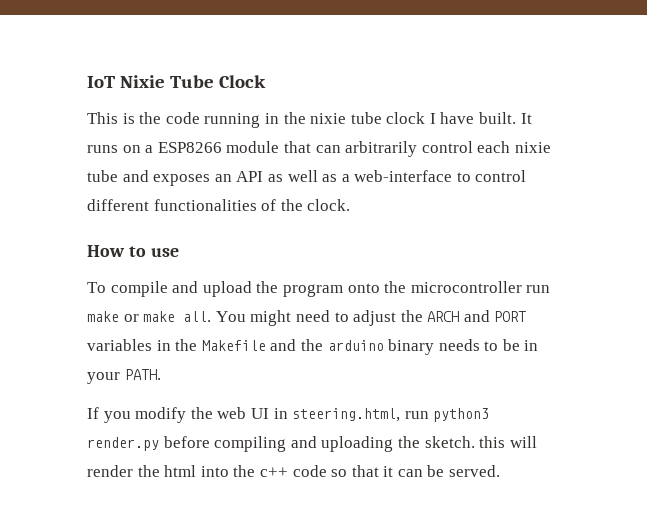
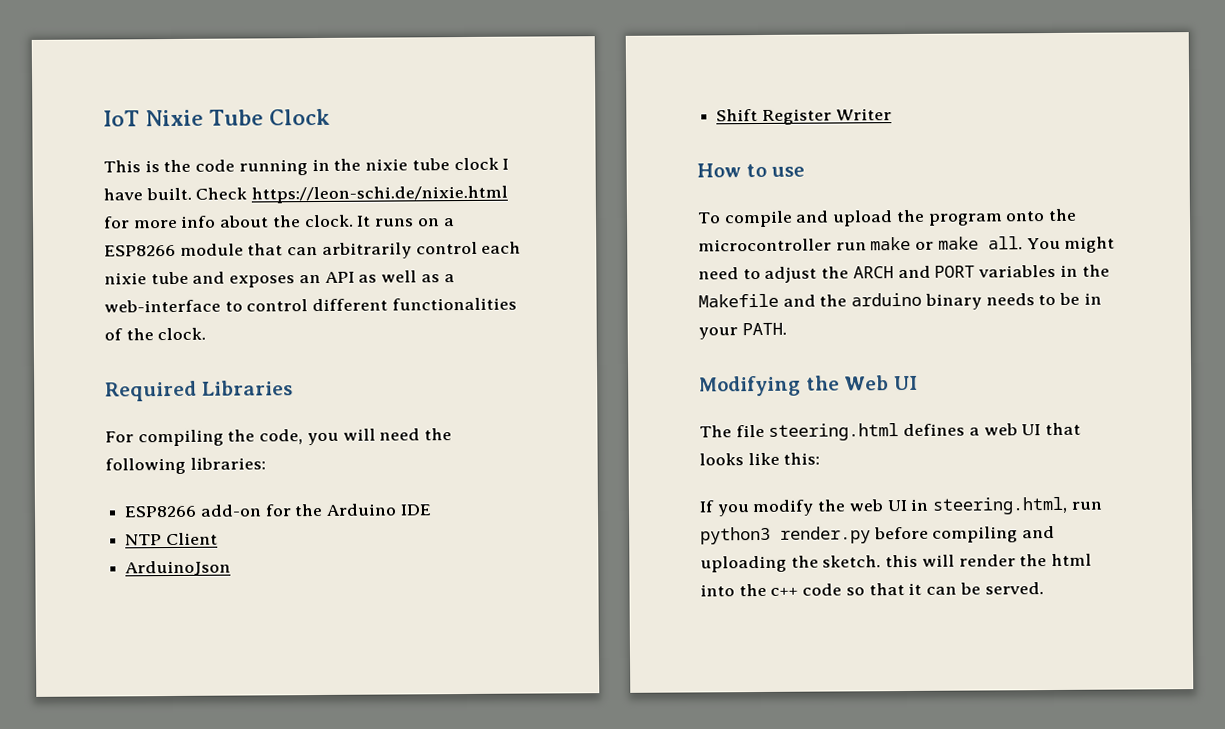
(517, 118) none -> [195,185,509,204] [103,214,354,229] Check https://leon-schi.de/nixie.html for more info about the clock.
(351, 205) none -> [105,380,293,402] [105,428,453,447] [105,457,266,475] [124,503,432,518] [125,532,218,546] [125,560,232,577] [716,108,892,125] // Required Libraries // For compiling the code, you will need the following libraries: // ESP8266 add-on for the Arduino IDE // NTP Client // ArduinoJson // Shift Register Writer
(161, 374) none -> [699,375,918,397] [699,422,1082,441] [699,452,821,466] // Modifying the Web UI // The file steering.html defines a web UI that looks like this:

